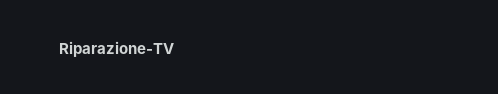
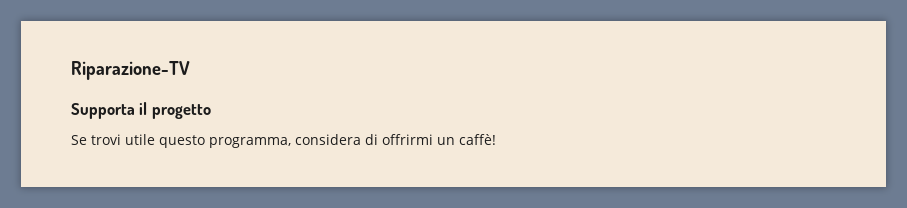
(174, 49) none -> [71,102,211,119] [71,134,496,148] // Supporta il progetto // Se trovi utile questo programma, considera di offrirmi un caffè!

